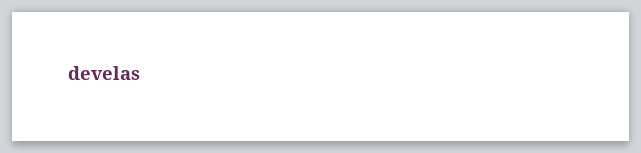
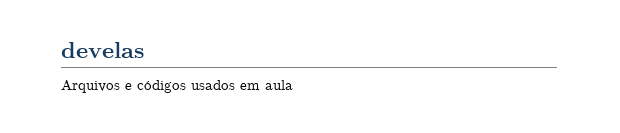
(140, 73) none -> [61,80,293,93] // Arquivos e códigos usados em aula

